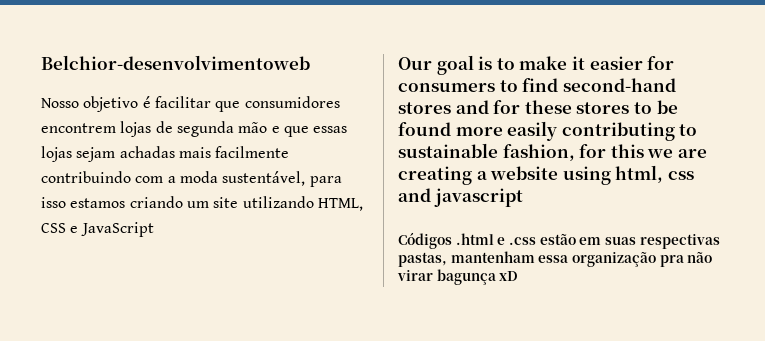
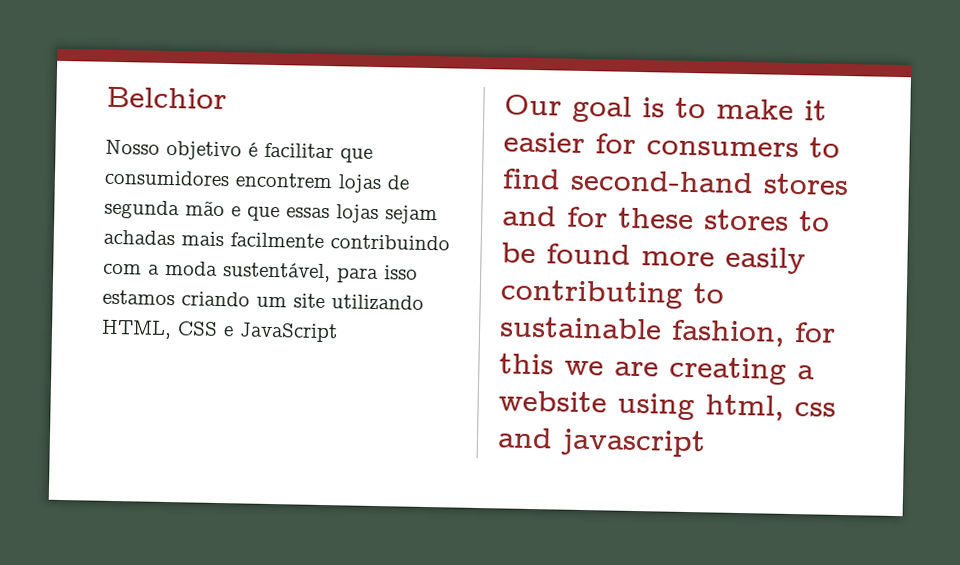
[41,55,310,70] Belchior-desenvolvimentoweb -> [106,86,227,110] Belchior
[398,232,720,249] [398,251,713,267] [397,269,519,285] // Códigos .html e .css estão em suas respectivas pastas, mantenham essa organização pra não virar bagunça xD -> (706, 443) none

